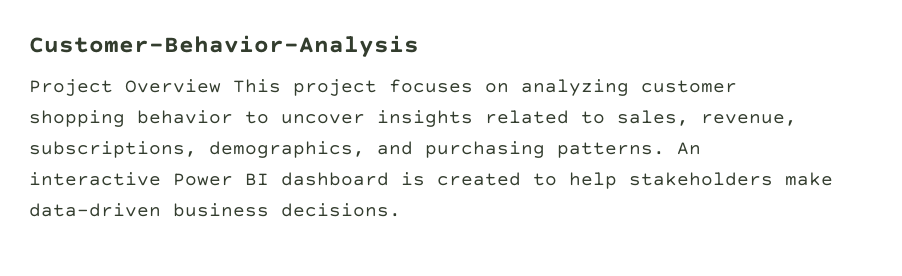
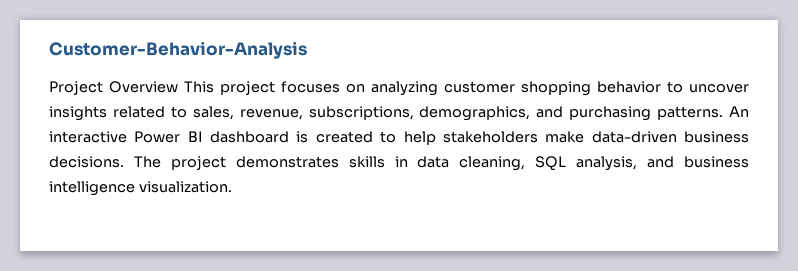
(401, 210) none -> [133,156,749,171] [49,181,232,196] The project demonstrates skills in data cleaning, SQL analysis, and business intelligence visualization.

